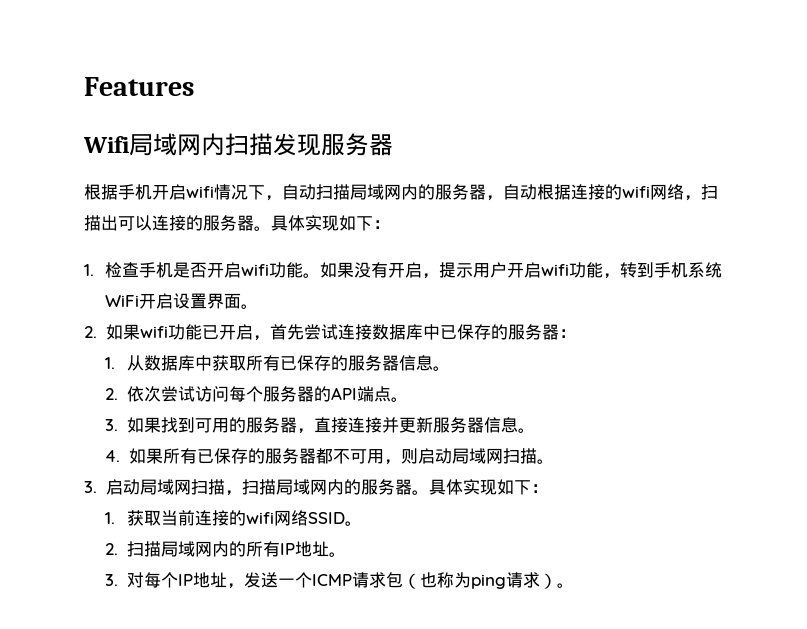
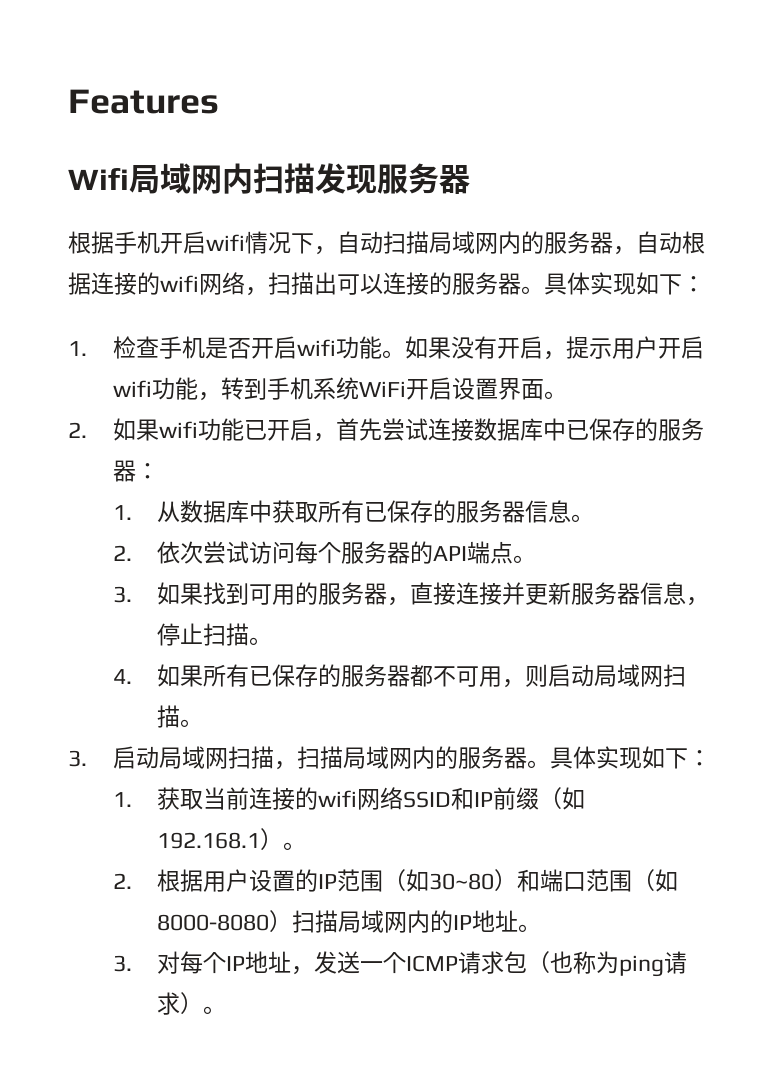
(518, 425) none -> [686,597,710,606] [157,623,250,646] ，停止扫描
[344,521,362,526] [105,541,280,557] 。 // 2.扫描局域网内的所有 -> [451,787,586,810] [157,828,307,850] [112,869,679,892] [157,910,454,933] 和IP前缀（如192.168.1）。 // 2.根据用户设置的IP范围（如30~80）和端口范围（如8000-8080）扫描局域网内的

